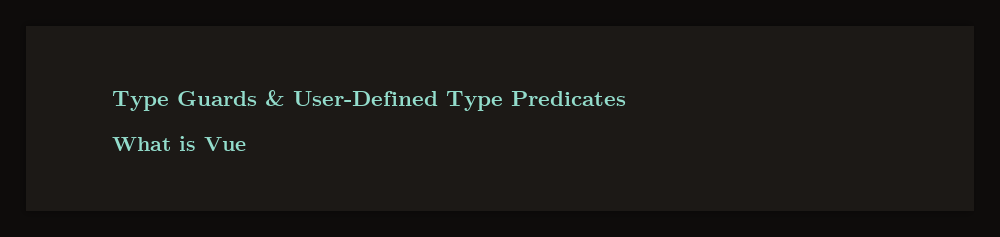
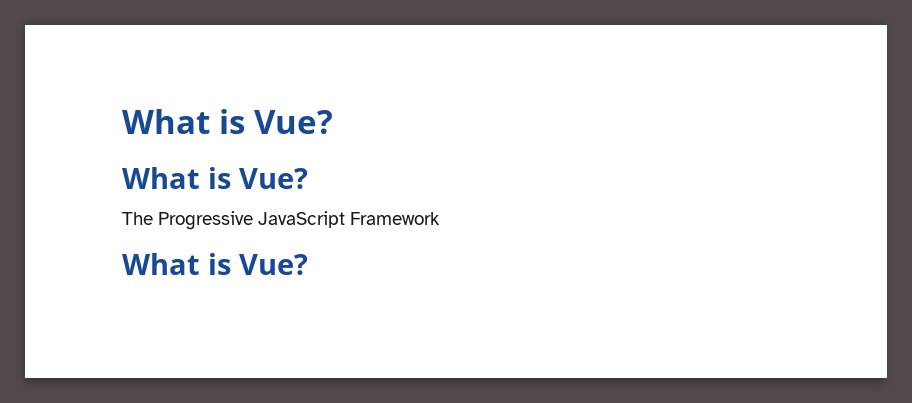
[112,90,626,111] [112,136,246,151] Type Guards & User-Defined Type Predicates // What is Vue -> [122,109,333,134] [122,167,308,189] [122,211,441,230] [122,253,308,275] What is Vue? // What is Vue? // The Progressive JavaScript Framework // What is Vue?

